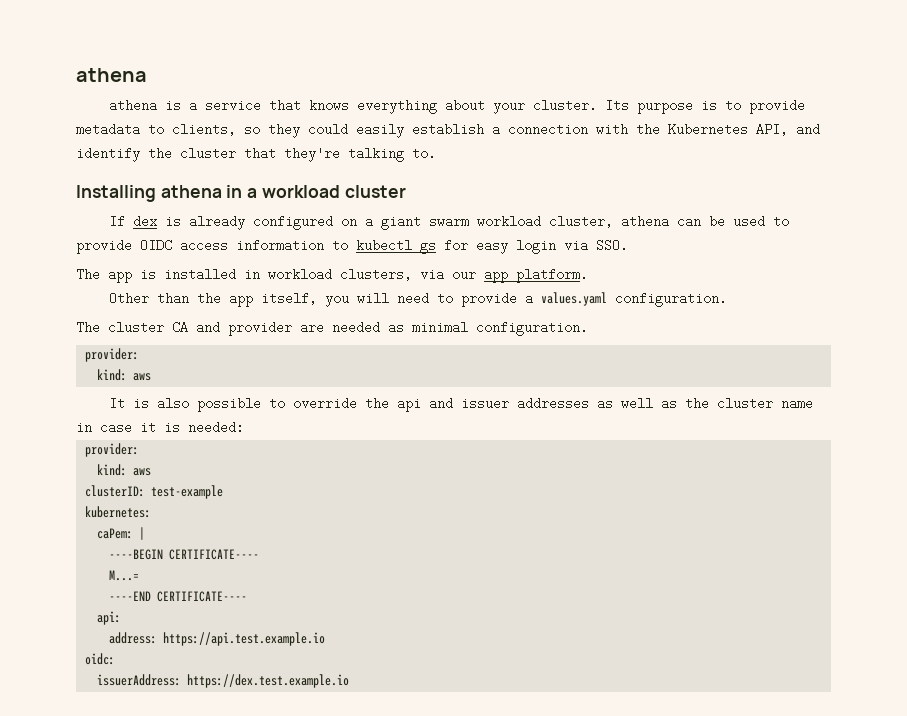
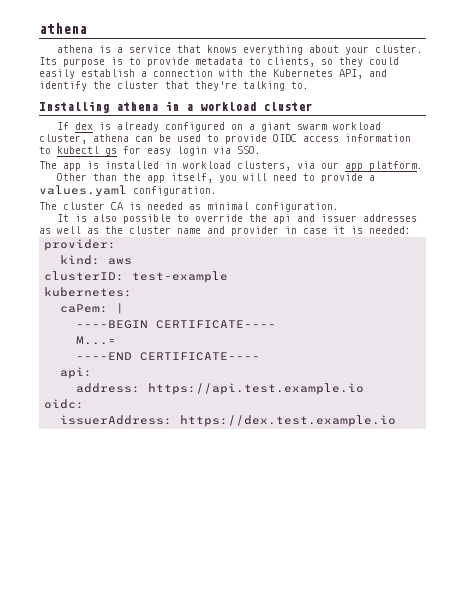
[196,321,324,336] and provider are -> [129,202,141,210] is
[85,348,140,362] [97,369,152,381] // provider: // kind: aws -> (339, 207) none
(813, 403) none -> [207,226,279,236] and provider

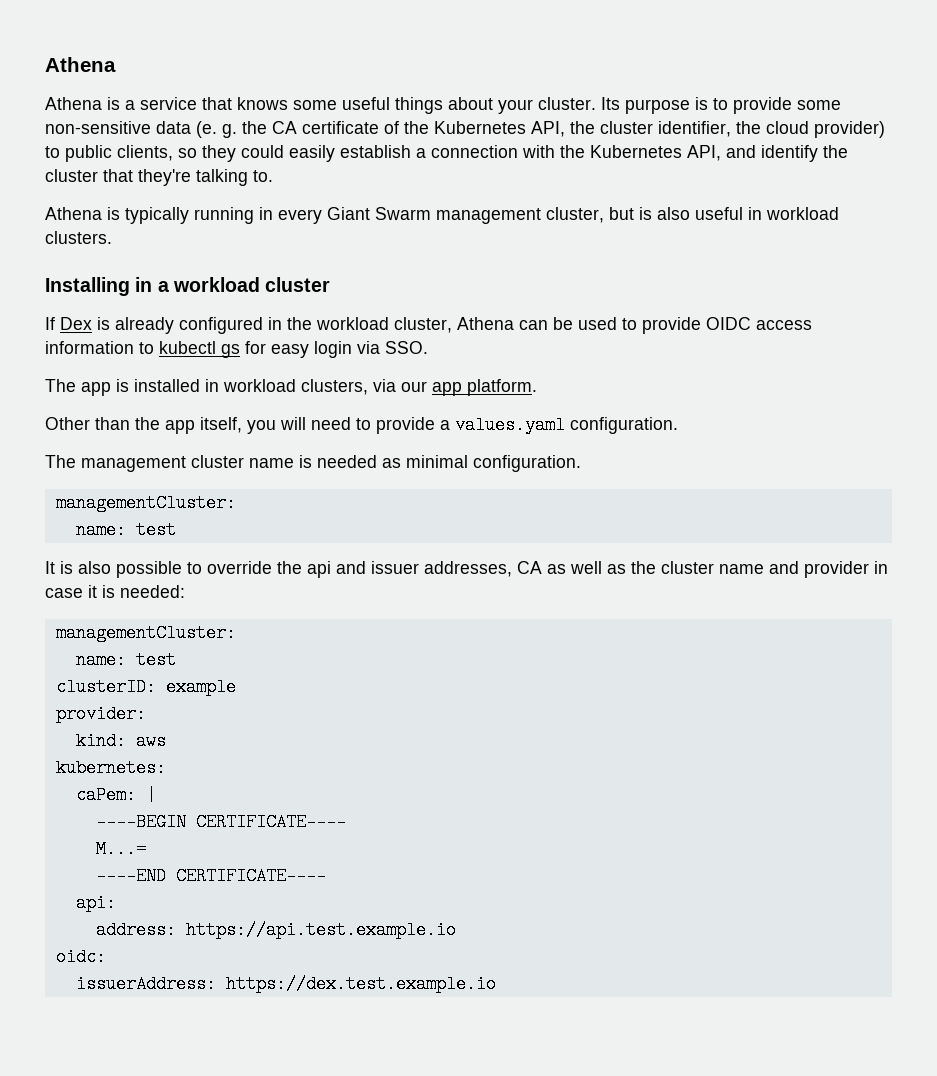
[39,23,87,34] [57,45,94,53] athena // athena -> [45,57,116,72] [45,97,102,110] Athena // Athena
[243,45,304,55] everything -> [293,97,443,114] some useful things
[195,57,261,65] metadata to -> [797,100,841,110] [45,121,885,138] [45,145,112,162] some non-sensitive data (e. g. the CA certificate of the Kubernetes API, the cluster identifier, the cloud provider) to public
(309, 85) none -> [45,207,839,224] [45,231,112,244] // Athena is typically running in every Giant Swarm management cluster, but is also useful in workload clusters.
[116,102,158,111] athena -> (130, 286) none
[75,122,94,130] dex -> [60,317,92,330] Dex
[231,122,328,132] on a giant swarm -> [268,317,312,330] in the
[93,134,129,142] athena -> [457,317,514,330] Athena
[63,202,123,210] cluster CA -> [81,455,294,472] management cluster name
(339, 207) none -> [55,494,236,512] [75,521,176,539] // managementCluster: // name: test
[363,214,418,222] addresses -> [424,561,542,577] addresses, CA
(411, 230) none -> [55,624,236,642] [75,651,176,669] [55,678,236,696] // managementCluster: // name: test // clusterID: example
[44,271,229,283] // clusterID: test-example -> (166, 741) none

